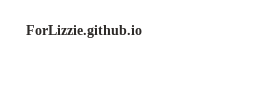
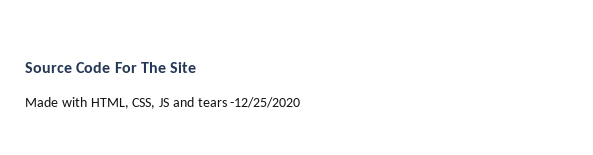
[26,25,142,38] ForLizzie.github.io -> [25,62,197,73] [25,97,301,109] Source Code For The Site // Made with HTML, CSS, JS and tears -12/25/2020

